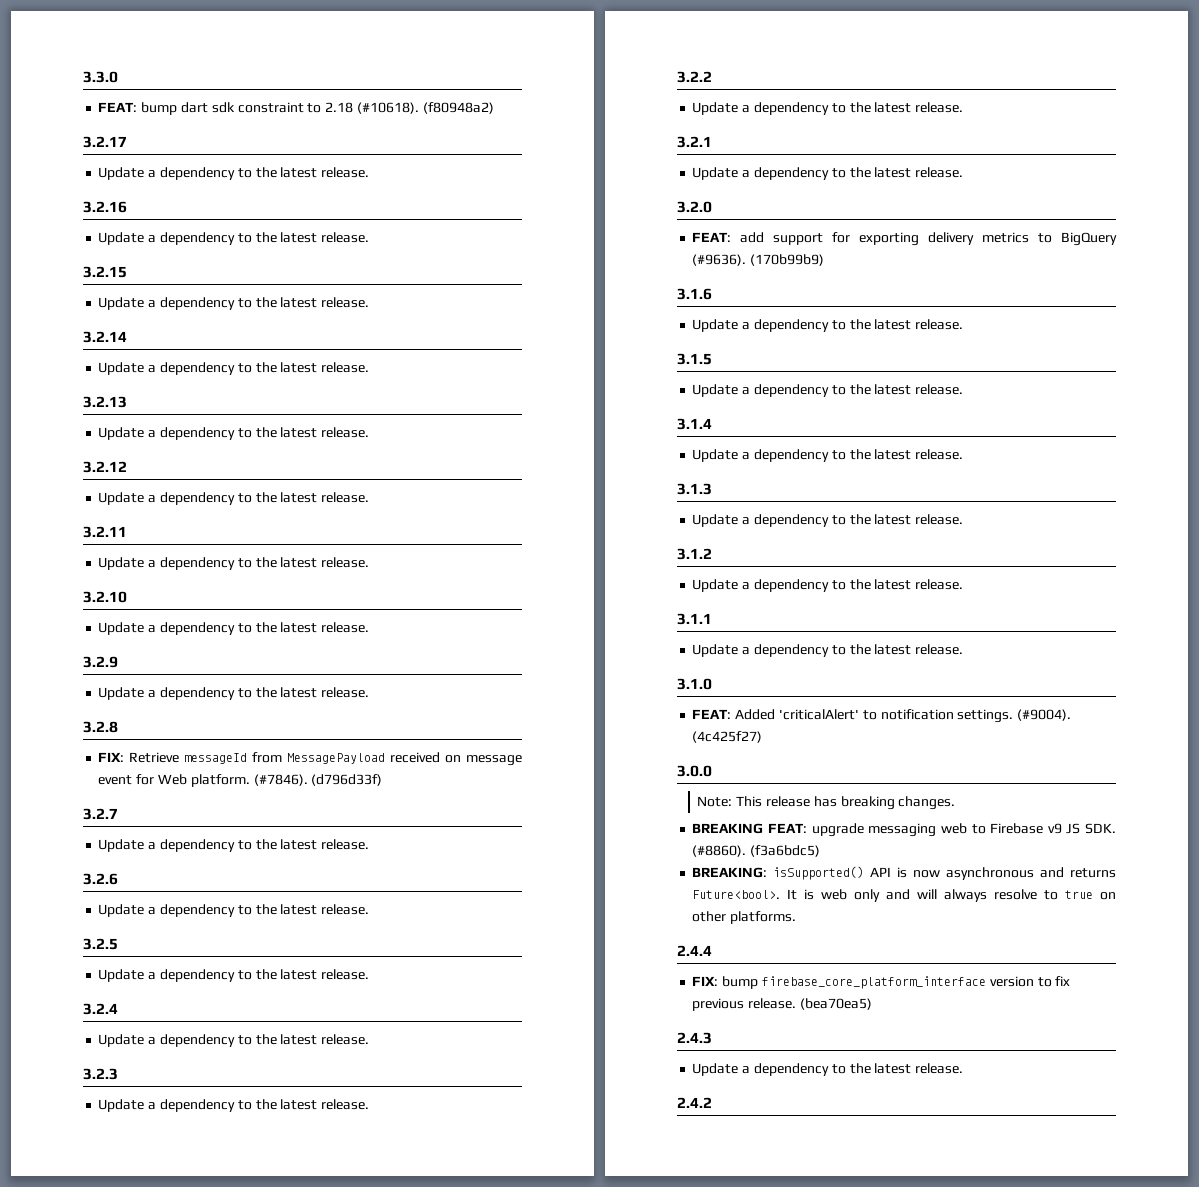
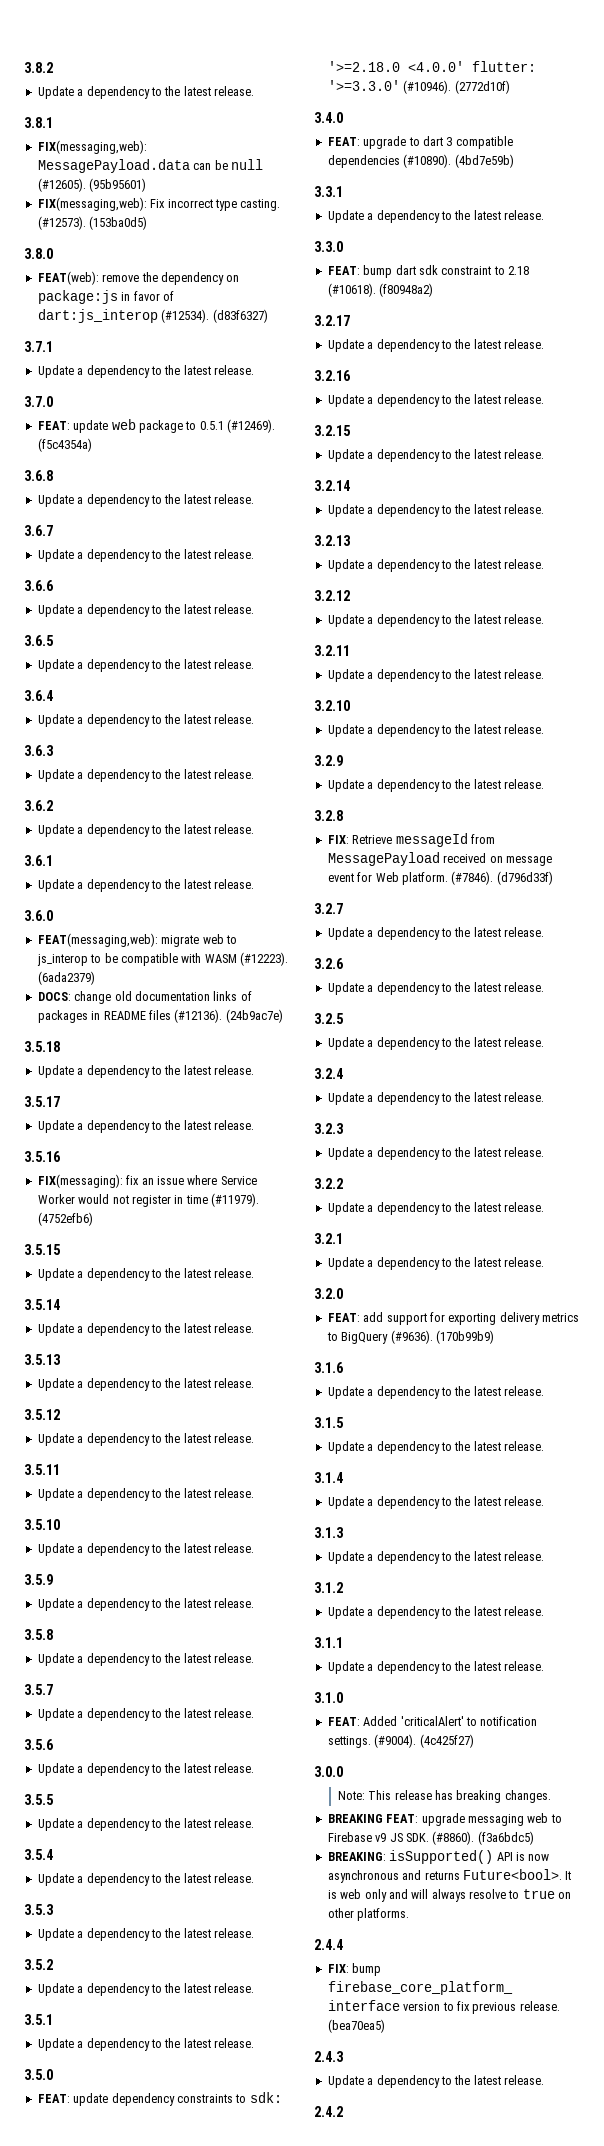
(83, 77) none -> [24,62,53,73] [37,86,254,99] [24,117,53,128] [37,140,147,154] [37,159,263,173] [37,178,147,192] [37,197,281,211] [37,216,148,230] [24,248,53,259] [37,271,240,285] [37,290,174,304] [37,309,268,323] [24,341,53,352] [37,365,254,378] [24,396,53,407] [37,419,275,433] [37,438,92,452] [24,470,53,481] [37,494,254,507] [24,525,53,536] [37,549,254,562] [24,580,54,591] [37,604,254,617] [24,635,54,646] [37,659,254,672] [24,690,53,701] [37,714,254,727] [24,745,54,756] [37,769,254,782] [24,800,53,811] [37,824,254,837] [24,855,53,866] [37,879,254,892] [24,910,53,921] [37,933,237,947] [36,952,288,966] [37,971,95,985] [37,991,252,1004] [37,1009,283,1023] [24,1041,60,1052] [37,1065,254,1078] [24,1096,60,1107] [37,1120,254,1133] [24,1151,61,1162] [37,1174,257,1188] [37,1193,259,1207] [37,1212,93,1226] [24,1244,61,1255] [37,1268,254,1281] [24,1299,60,1310] [37,1323,254,1336] [24,1354,61,1365] [37,1378,254,1391] [24,1409,60,1420] [37,1433,254,1446] [24,1464,60,1475] [37,1488,254,1501] [24,1519,60,1530] [37,1543,254,1556] [24,1574,53,1585] [37,1598,254,1611] [24,1629,53,1640] [37,1653,254,1666] [24,1684,53,1695] [37,1708,254,1721] [24,1739,54,1750] [37,1763,254,1776] [24,1794,54,1805] [37,1818,254,1831] [24,1849,53,1860] [37,1873,254,1886] [24,1904,54,1915] [37,1928,254,1941] [24,1959,53,1970] [37,1983,254,1996] [24,2014,53,2025] [37,2038,254,2051] [24,2069,53,2080] [37,2092,282,2106] [327,61,536,72] [327,80,510,94] [314,112,343,123] [327,136,513,149] [327,154,514,168] [314,186,343,197] [327,210,544,223] 3.8.2 // Update a dependency to the latest release. // 3.8.1 // FIX(messaging,web): MessagePayload.data can be null (#12605). (95b95601) // FIX(messaging,web): Fix incorrect type casting. (#12573). (153ba0d5) // 3.8.0 // FEAT(web): remove the dependency on package:js in favor of dart:js_interop (#12534). (d83f6327) // 3.7.1 // Update a dependency to the latest release. // 3.7.0 // FEAT: update web package to 0.5.1 (#12469). (f5c4354a) // 3.6.8 // Update a dependency to the latest release. // 3.6.7 // Update a dependency to the latest release. // 3.6.6 // Update a dependency to the latest release. // 3.6.5 // Update a dependency to the latest release. // 3.6.4 // Update a dependency to the latest release. // 3.6.3 // Update a dependency to the latest release. // 3.6.2 // Update a dependency to the latest release. // 3.6.1 // Update a dependency to the latest release. // 3.6.0 // FEAT(messaging,web): migrate web to js_interop to be compatible with WASM (#12223). (6ada2379) // DOCS: change old documentation links of packages in README files (#12136). (24b9ac7e) // 3.5.18 // Update a dependency to the latest release. // 3.5.17 // Update a dependency to the latest release. // 3.5.16 // FIX(messaging): fix an issue where Service Worker would not register in time (#11979). (4752efb6) // 3.5.15 // Update a dependency to the latest release. // 3.5.14 // Update a dependency to the latest release. // 3.5.13 // Update a dependency to the latest release. // 3.5.12 // Update a dependency to the latest release. // 3.5.11 // Update a dependency to the latest release. // 3.5.10 // Update a dependency to the latest release. // 3.5.9 // Update a dependency to the latest release. // 3.5.8 // Update a dependency to the latest release. // 3.5.7 // Update a dependency to the latest release. // 3.5.6 // Update a dependency to the latest release. // 3.5.5 // Update a dependency to the latest release. // 3.5.4 // Update a dependency to the latest release. // 3.5.3 // Update a dependency to the latest release. // 3.5.2 // Update a dependency to the latest release. // 3.5.1 // Update a dependency to the latest release. // 3.5.0 // FEAT: update dependency constraints to sdk: '>=2.18.0 <4.0.0' flutter: '>=3.3.0' (#10946). (2772d10f) // 3.4.0 // FEAT: upgrade to dart 3 compatible dependencies (#10890). (4bd7e59b) // 3.3.1 // Update a dependency to the latest release. //

